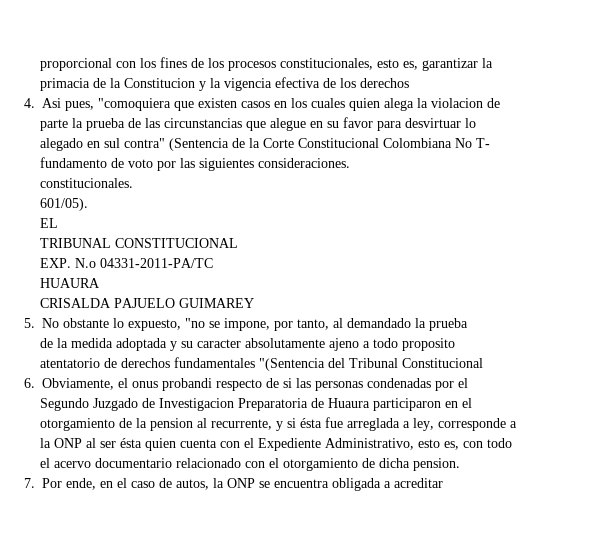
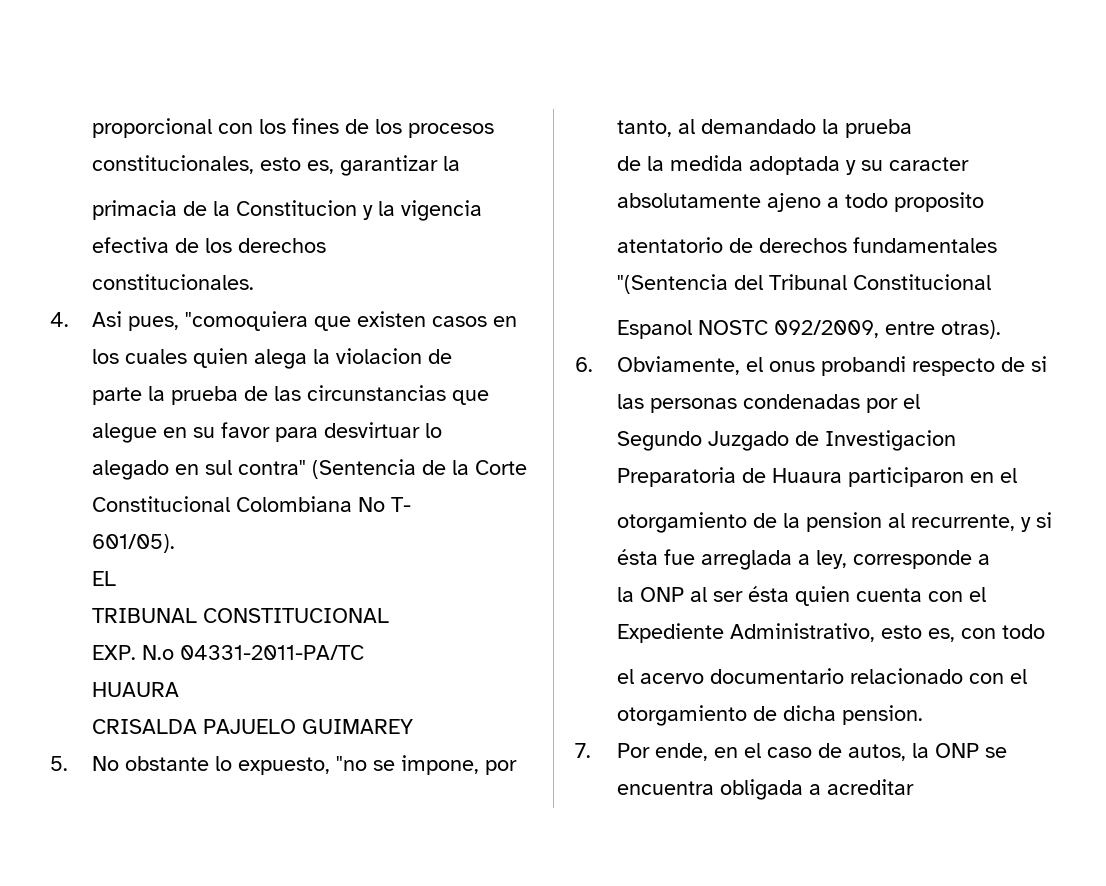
(409, 83) none -> [91,274,254,290] // constitucionales.
[39,157,350,171] [39,178,133,188] // fundamento de voto por las siguientes consideraciones. // constitucionales. -> (411, 504) none
(483, 363) none -> [616,320,1001,339] // Espanol NOSTC 092/2009, entre otras).

